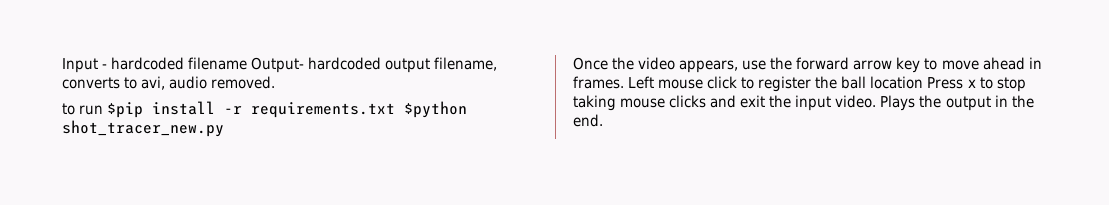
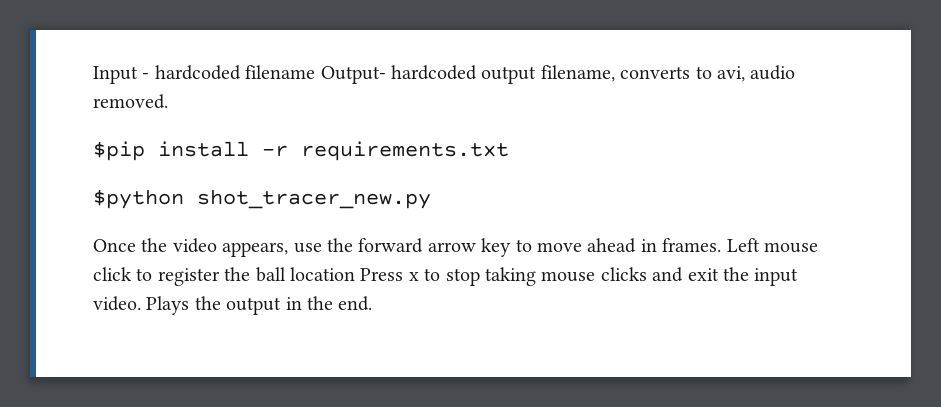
[62,103,104,115] to run -> (168, 101) none
(396, 110) none -> (509, 151) //

